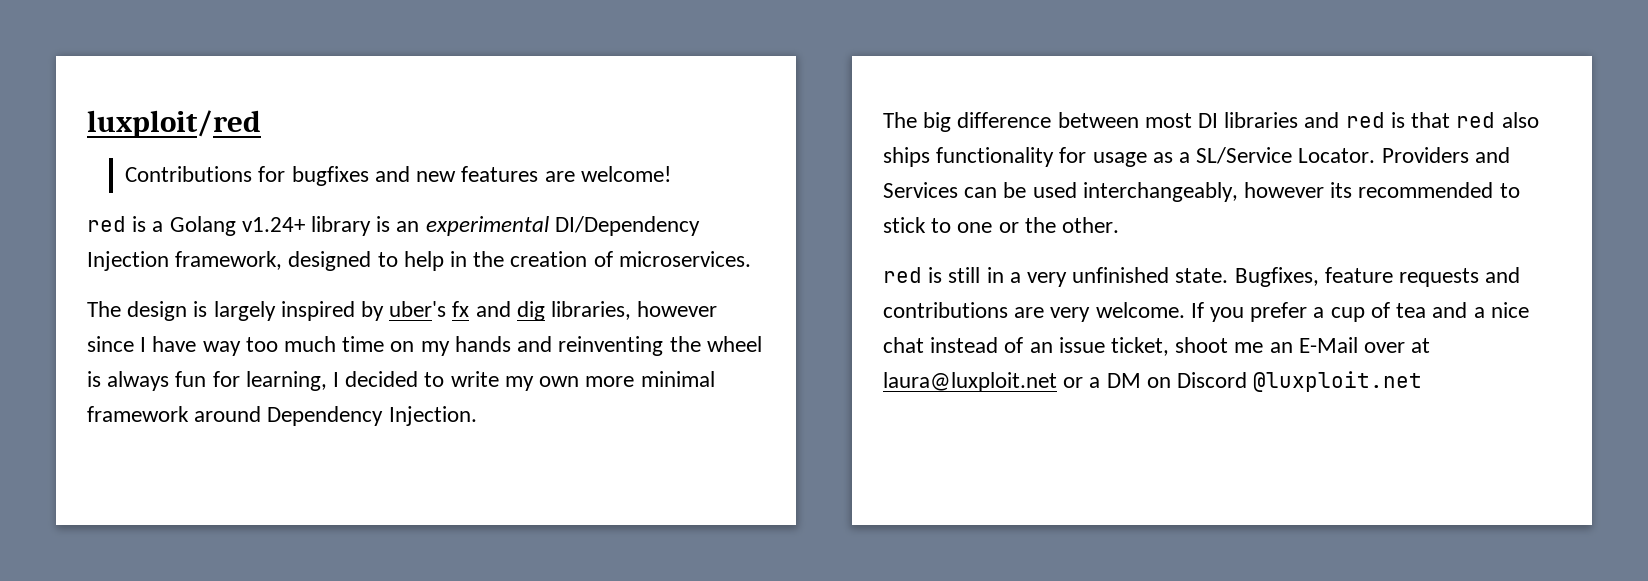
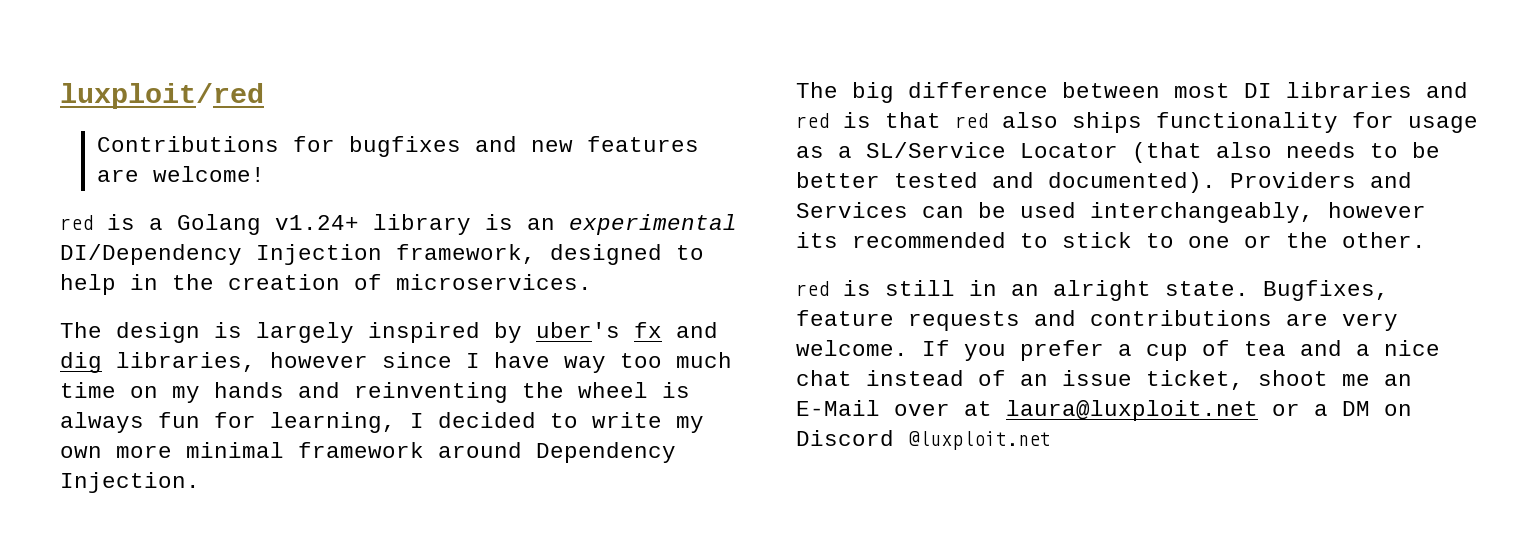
[1298,148,1376,163] Locator. -> [1020,142,1440,163] [796,172,1216,193] Locator (that also needs to be better tested and documented).
[1009,267,1170,287] a very unfinished -> [1011,280,1151,301] an alright

